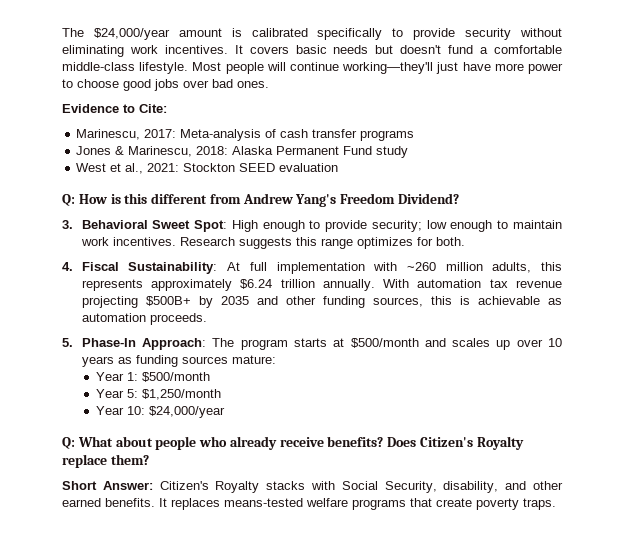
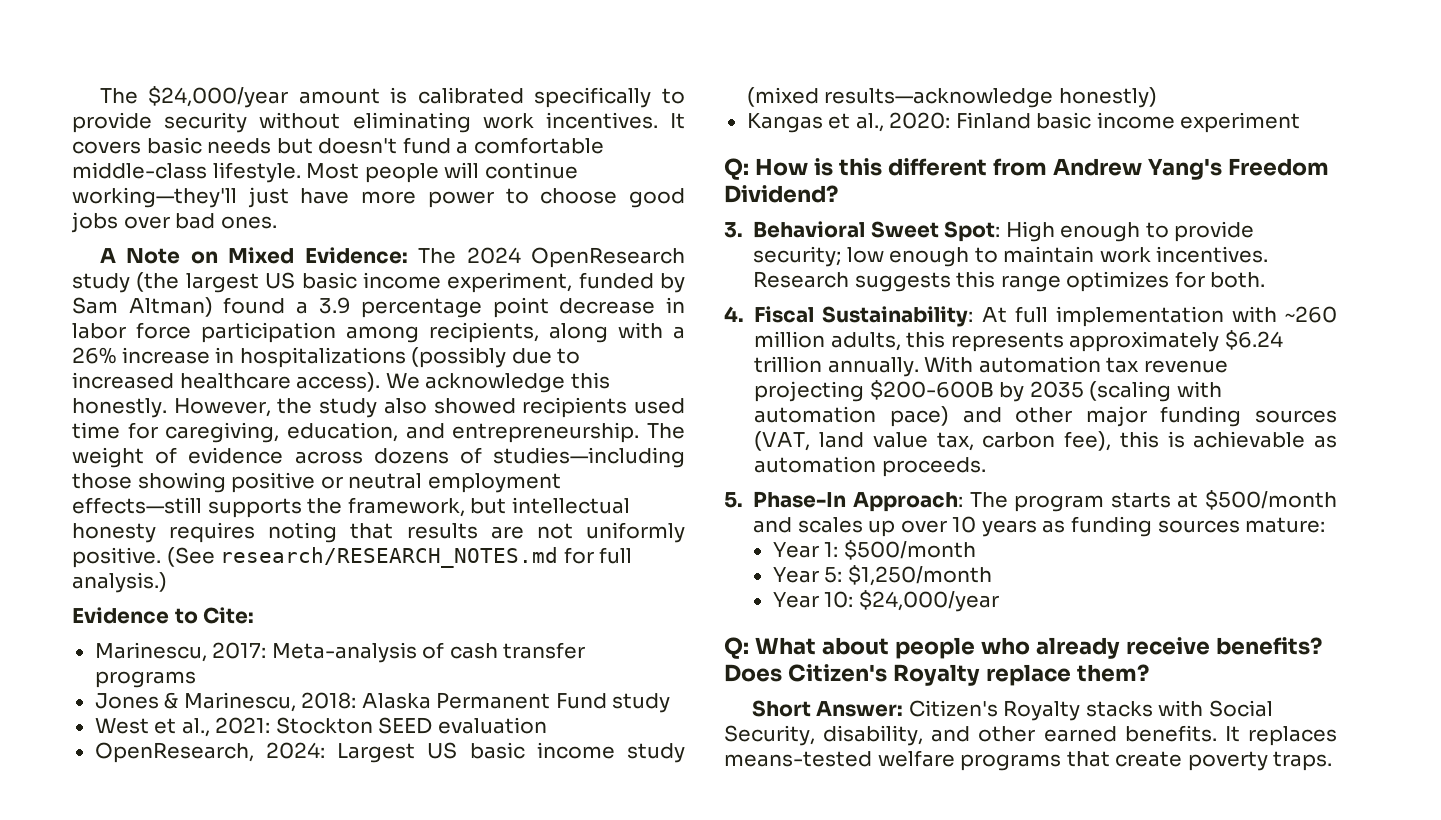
(269, 84) none -> [99,247,685,268] [72,272,685,293] [72,297,685,318] [72,322,685,343] [72,347,581,368] [72,372,610,393] [72,397,685,418] [72,422,685,443] [72,447,685,468] [72,472,561,493] [72,497,630,518] [72,522,686,543] [72,547,633,568] [72,572,167,593] // A Note on Mixed Evidence: The 2024 OpenResearch study (the largest US basic income experiment, funded by Sam Altman) found a 3.9 percentage point decrease in labor force participation among recipients, along with a 26% increase in hospitalizations (possibly due to increased healthcare access). We acknowledge this honestly. However, the study also showed recipients used time for caregiving, education, and entrepreneurship. The weight of evidence across dozens of studies—including those showing positive or neutral employment effects—still supports the framework, but intellectual honesty requires noting that results are not uniformly positive. (See research/RESEARCH_NOTES.md for full analysis.)
(339, 167) none -> [94,742,686,763] [746,87,1157,108] [746,112,1301,133] // OpenResearch, 2024: Largest US basic income study (mixed results—acknowledge honestly) // Kangas et al., 2020: Finland basic income experiment
[145,296,191,306] $500B+ -> [869,380,994,400] $200-600B
[256,296,423,308] and other funding sources, -> [1089,381,1222,402] [754,406,1337,427] [754,431,1111,451] (scaling with automation pace) and other major funding sources (VAT, land value tax, carbon fee),

